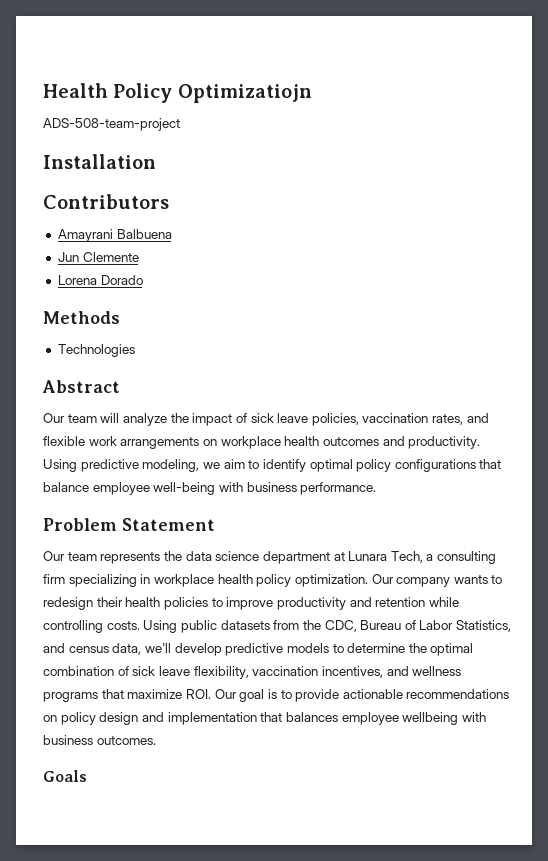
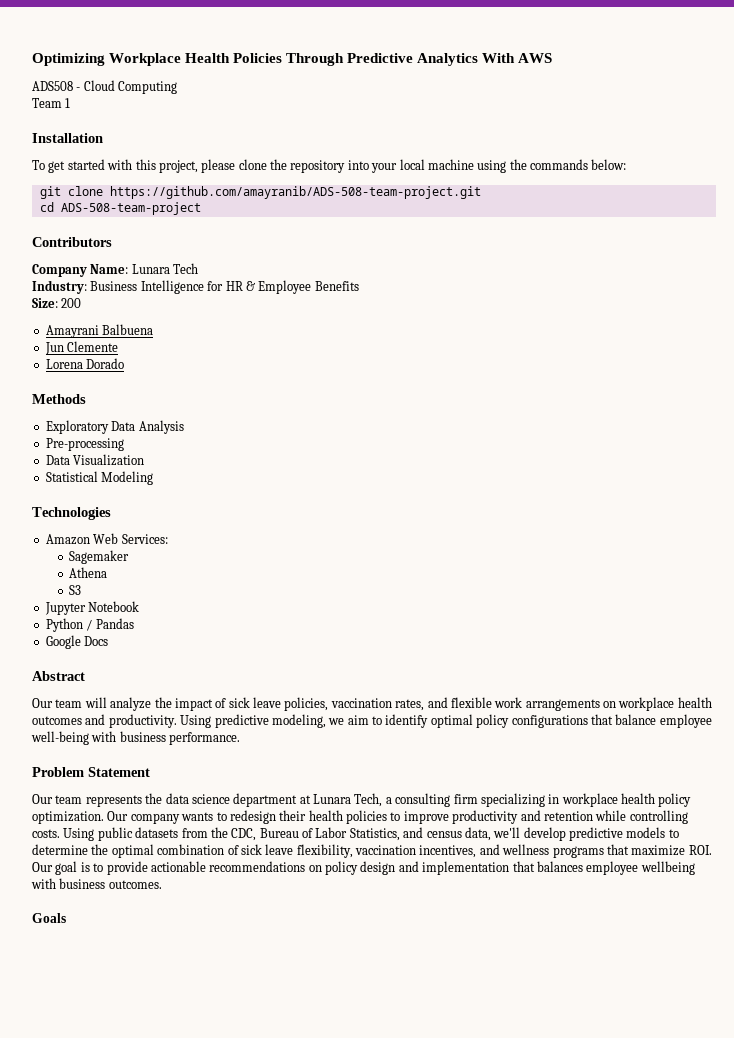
[43,83,312,103] [43,118,180,131] [43,154,156,169] [43,194,169,209] Health Policy Optimizatiojn // ADS-508-team-project // Installation // Contributors -> [32,53,553,66] [32,80,178,94] [32,98,71,108] [32,133,103,143] [32,159,627,173] [39,186,481,199] [39,202,201,215] [32,237,112,247] [32,263,199,277] [32,280,359,294] [32,298,82,308] Optimizing Workplace Health Policies Through Predictive Analytics With AWS // ADS508 - Cloud Computing // Team 1 // Installation // To get started with this project, please clone the repository into your local machine using the commands below: // git clone https://github.com/amayranib/ADS-508-team-project.git // cd ADS-508-team-project // Contributors // Company Name: Lunara Tech // Industry: Business Intelligence for HR & Employee Benefits // Size: 200
[57,344,135,357] Technologies -> [45,420,184,434] [45,438,124,451] [45,454,145,466] [45,471,154,485] [32,507,111,520] [45,533,168,545] [68,550,129,564] [68,567,107,578] [68,585,81,595] [44,601,140,615] [45,618,134,632] [45,635,109,649] Exploratory Data Analysis // Pre-processing // Data Visualization // Statistical Modeling // Technologies // Amazon Web Services: // Sagemaker // Athena // S3 // Jupyter Notebook // Python / Pandas // Google Docs

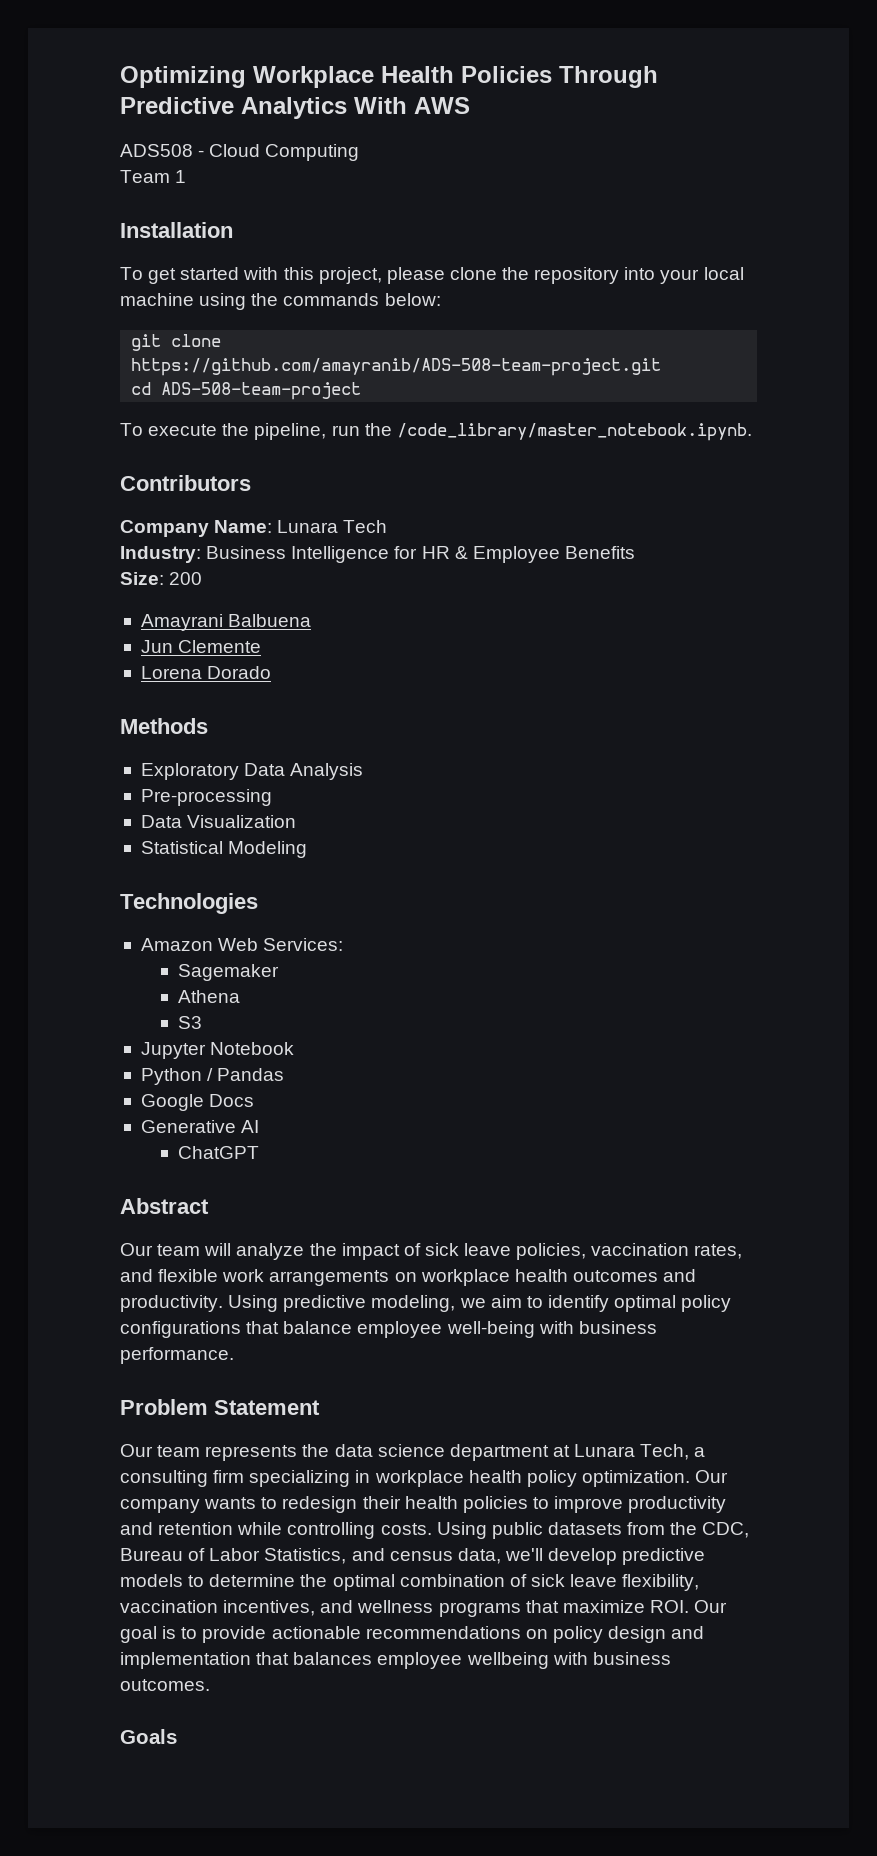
(201, 208) none -> [120,423,752,441] // To execute the pipeline, run the /code_library/master_notebook.ipynb.
(109, 641) none -> [140,1120,260,1133] [178,1146,260,1159] // Generative AI // ChatGPT

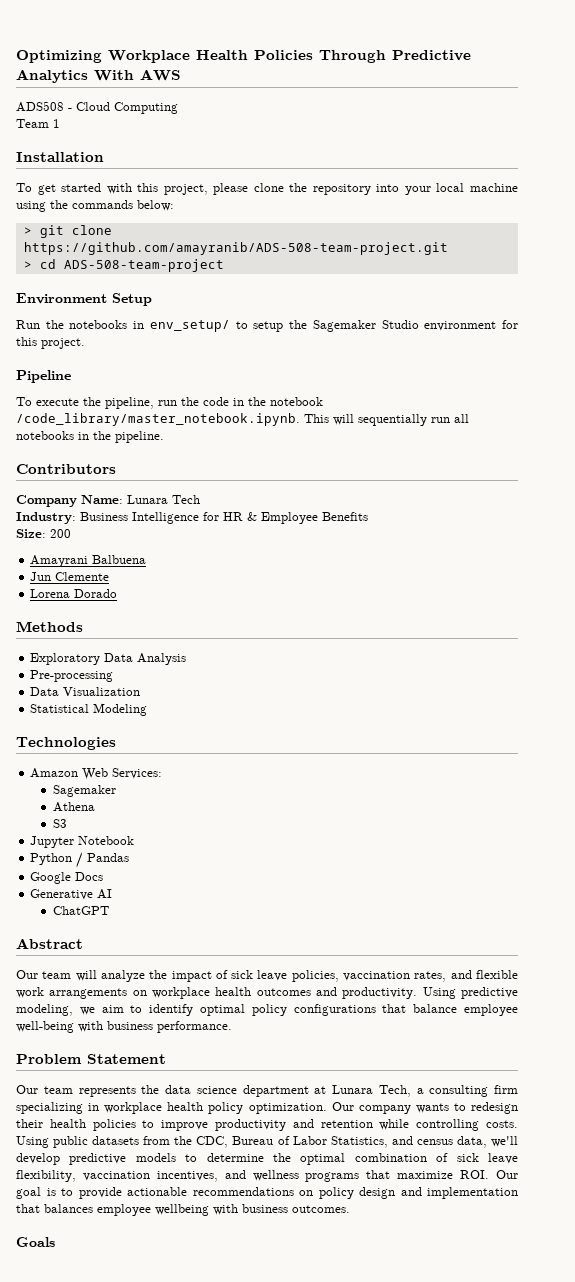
(441, 299) none -> [23,227,32,235] >
(662, 367) none -> [23,261,32,269] >
(362, 391) none -> [16,293,152,306] [16,320,519,332] [16,337,85,349] [16,370,71,383] // Environment Setup // Run the notebooks in env_setup/ to setup the Sagemaker Studio environment for this project. // Pipeline
[396,423,752,441] /code_library/master_notebook.ipynb. -> [203,397,323,406] [16,413,469,426] [16,431,164,443] code in the notebook /code_library/master_notebook.ipynb. This will sequentially run all notebooks in the pipeline.

